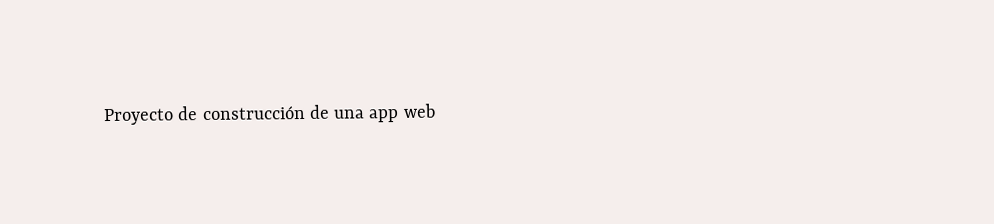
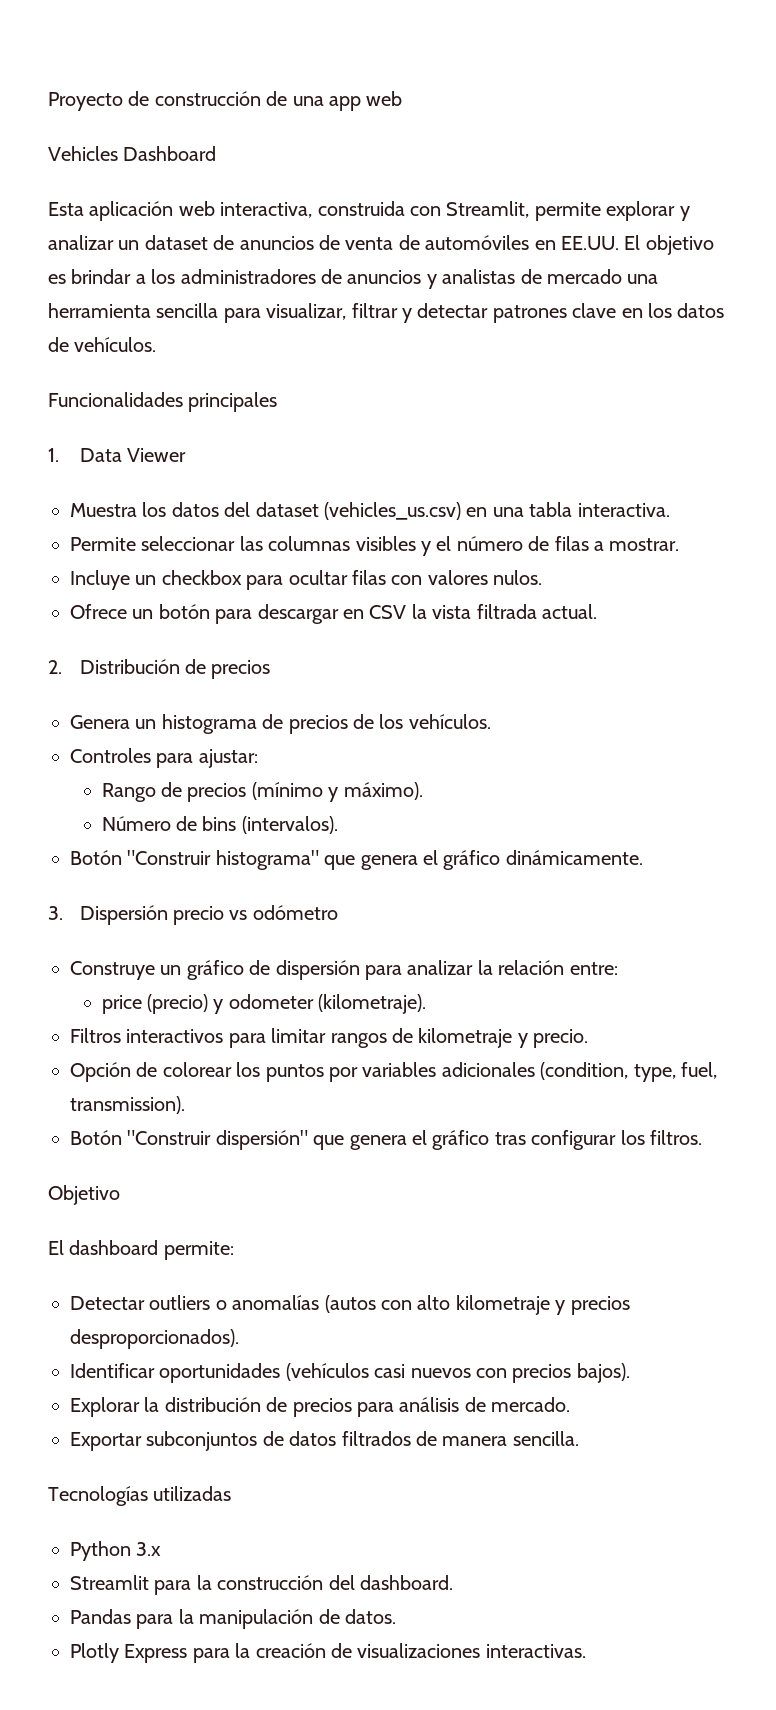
(436, 110) none -> [48,146,217,161] [48,201,690,221] [48,235,714,255] [48,269,659,289] [48,303,725,323] [48,337,157,352] [48,392,278,412] [48,448,186,462] [70,502,670,520] [70,536,680,556] [70,570,543,590] [70,604,597,624] [48,659,271,679] [70,714,491,734] [70,748,258,768] [101,782,423,802] [101,816,338,834] [70,850,643,870] [48,905,338,925] [70,960,618,980] [101,994,427,1014] [70,1028,589,1048] [70,1062,717,1082] [70,1096,185,1114] [70,1130,702,1150] [48,1185,120,1205] [48,1240,234,1260] [70,1295,630,1315] [70,1329,239,1349] [70,1363,630,1383] [70,1397,571,1417] [70,1431,579,1451] [48,1486,232,1506] [70,1541,162,1561] [70,1575,453,1595] [70,1609,396,1629] [70,1643,586,1663] // Vehicles Dashboard // Esta aplicación web interactiva, construida con Streamlit, permite explorar y analizar un dataset de anuncios de venta de automóviles en EE.UU. El objetivo es brindar a los administradores de anuncios y analistas de mercado una herramienta sencilla para visualizar, filtrar y detectar patrones clave en los datos de vehículos. // Funcionalidades principales // 1. Data Viewer // Muestra los datos del dataset (vehicles_us.csv) en una tabla interactiva. // Permite seleccionar las columnas visibles y el número de filas a mostrar. // Incluye un checkbox para ocultar filas con valores nulos. // Ofrece un botón para descargar en CSV la vista filtrada actual. // 2. Distribución de precios // Genera un histograma de precios de los vehículos. // Controles para ajustar: // Rango de precios (mínimo y máximo). // Número de bins (intervalos). // Botón "Construir histograma" que genera el gráfico dinámicamente. // 3. Dispersión precio vs odómetro // Construye un gráfico de dispersión para analizar la relación entre: // price (precio) y odometer (kilometraje). // Filtros interactivos para limitar rangos de kilometraje y precio. // Opción de colorear los puntos por variables adicionales (condition, type, fuel, transmission). // Botón "Construir dispersión" que genera el gráfico tras configurar los filtros. // Objetivo // El dashboard permite: // Detectar outliers o anomalías (autos con alto kilometraje y precios desproporcionados). // Identificar oportunidades (vehículos casi nuevos con precios bajos). // Explorar la distribución de precios para análisis de mercado. // Exportar subconjuntos de datos filtrados de manera sencilla. // Tecnologías utilizadas // Python 3.x // Streamlit para la construcción del dashboard. // Pandas para la manipulación de datos. // Plotly Express para la creación de visualizaciones interactivas.

